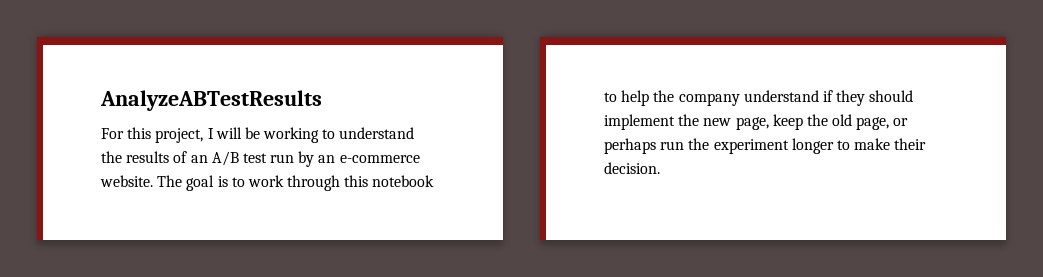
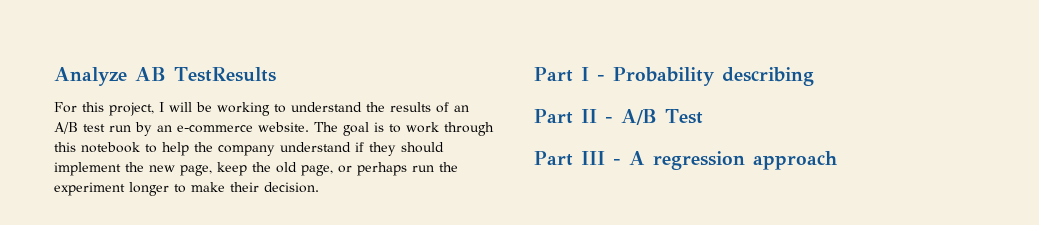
[100,90,322,111] AnalyzeABTestResults -> [54,67,276,86] Analyze AB TestResults
(660, 168) none -> [534,67,814,86] [534,109,703,125] [534,151,837,170] // Part I - Probability describing // Part II - A/B Test // Part III - A regression approach

